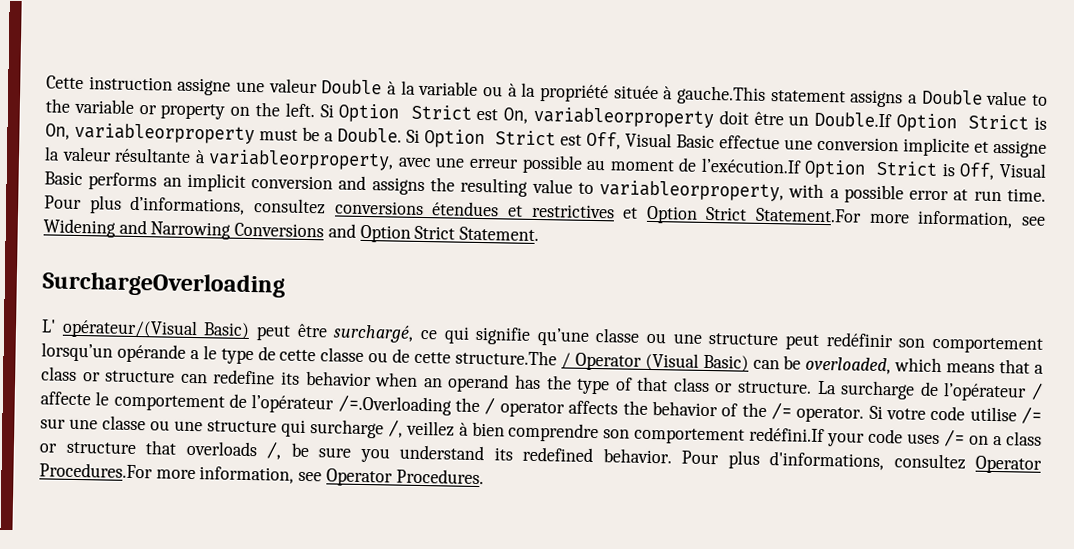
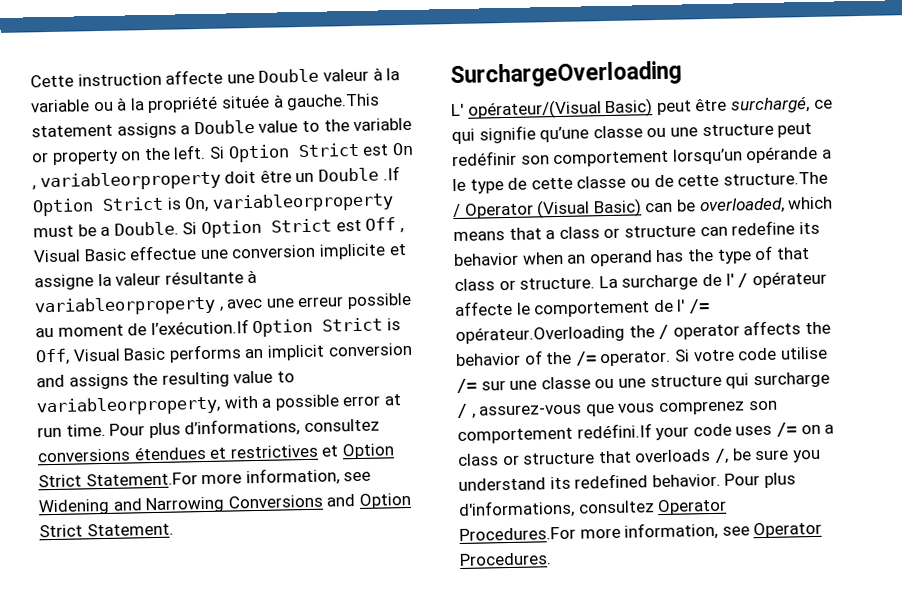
[177,77,383,96] assigne une valeur Double -> [165,68,369,85] affecte une Double valeur
[503,107,529,124] On, -> [391,142,414,156] [32,185,36,191] On ,
[814,111,893,128] Double.If -> [317,166,400,182] Double .If
[585,131,621,150] Off, -> [365,217,404,234] Off ,
[208,149,395,171] variableorproperty, -> [34,295,224,317] variableorproperty ,
[943,382,1044,402] l’opérateur / -> [725,270,827,289] l' / opérateur
[251,394,452,416] l’opérateur /=.Overloading -> [676,299,710,314] [455,324,625,345] l' /= opérateur.Overloading
[387,419,600,443] /, veillez à bien comprendre -> [456,400,745,419] / , assurez-vous que vous comprenez

